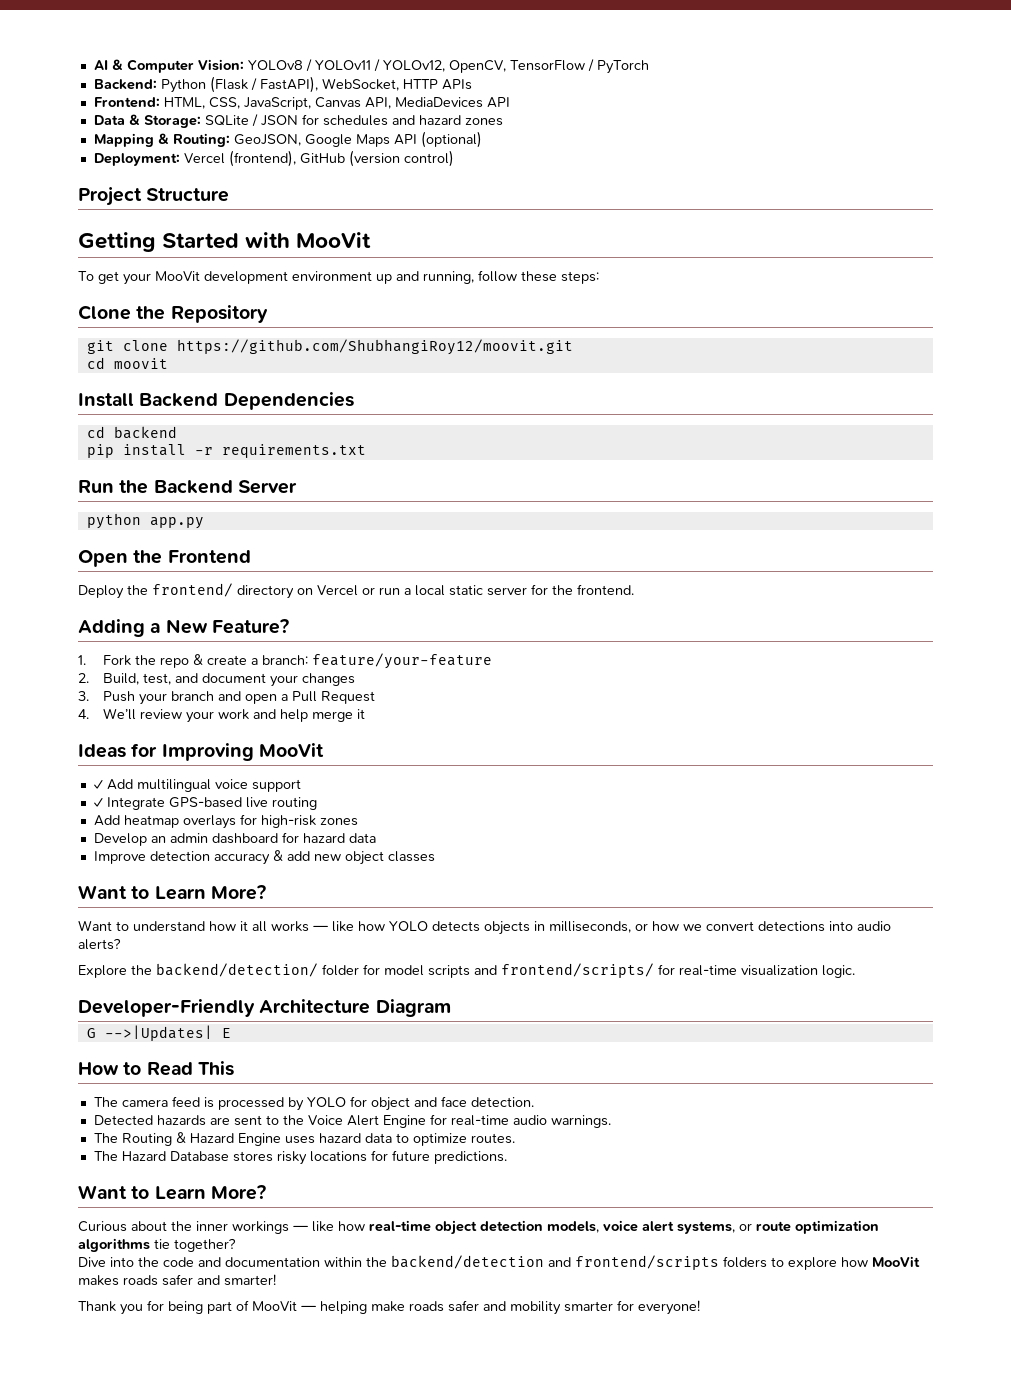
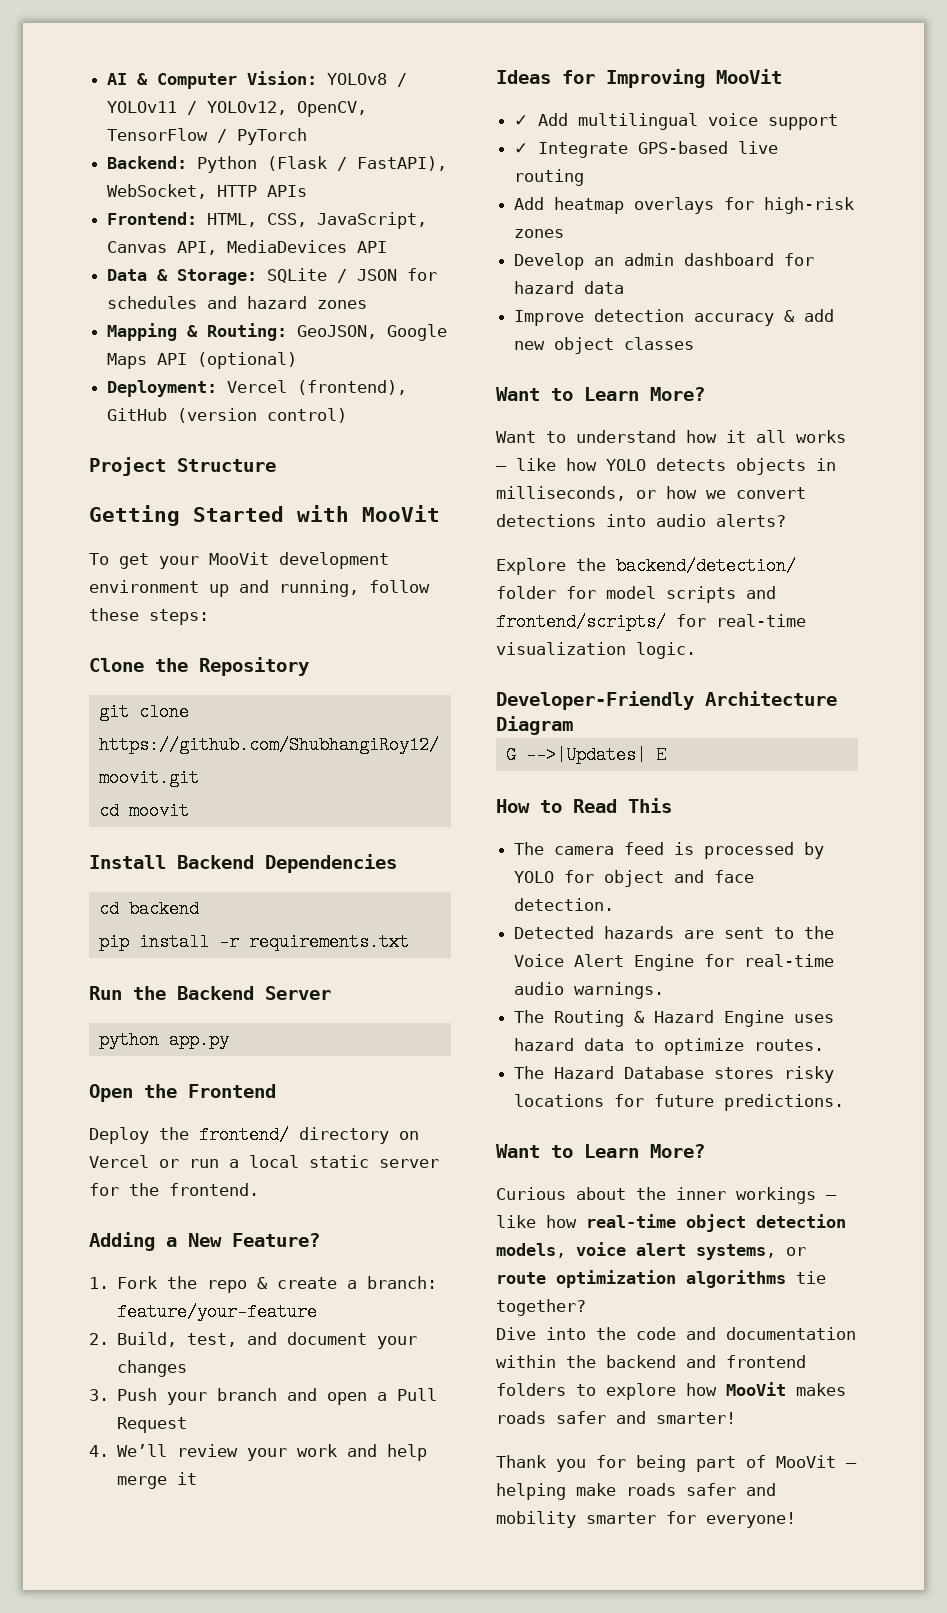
[391,1255,719,1270] backend/detection and frontend/scripts -> [606,1355,806,1368] backend and frontend

